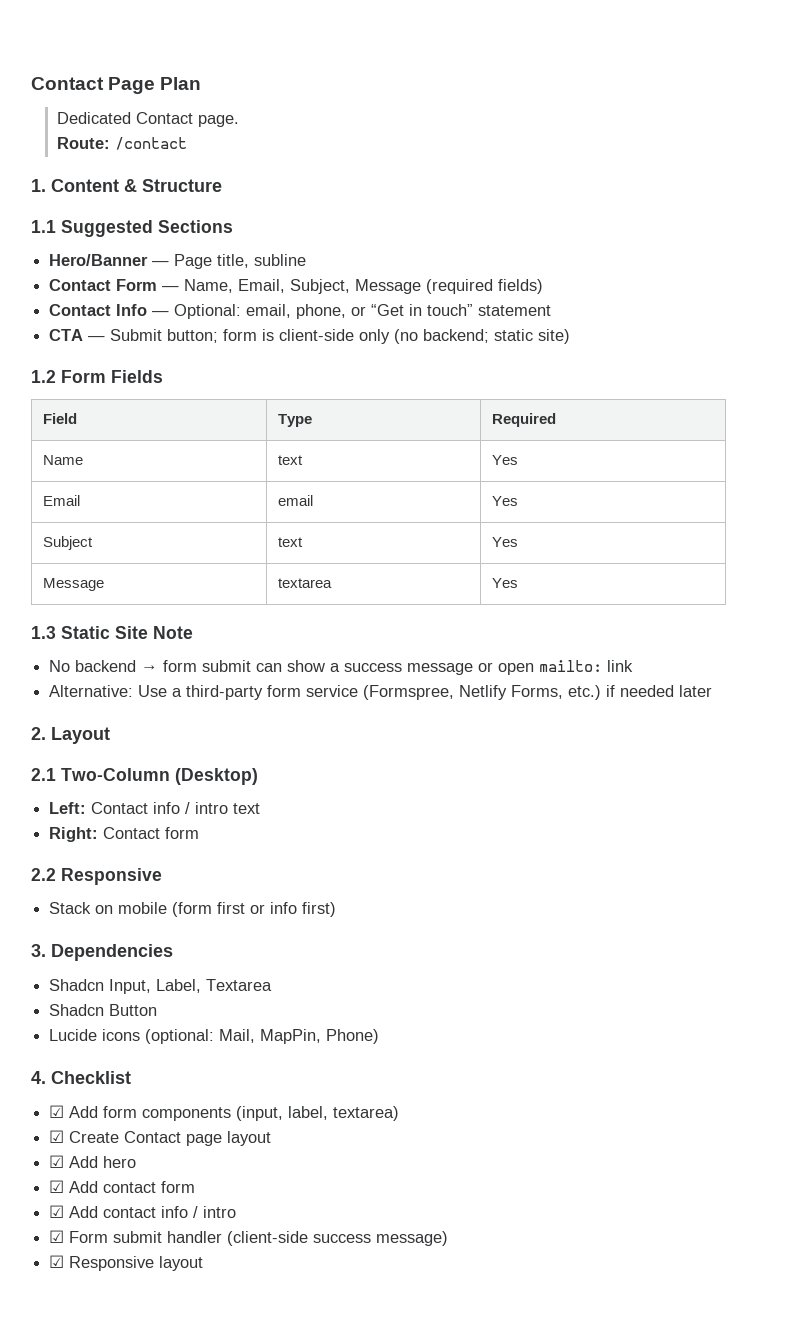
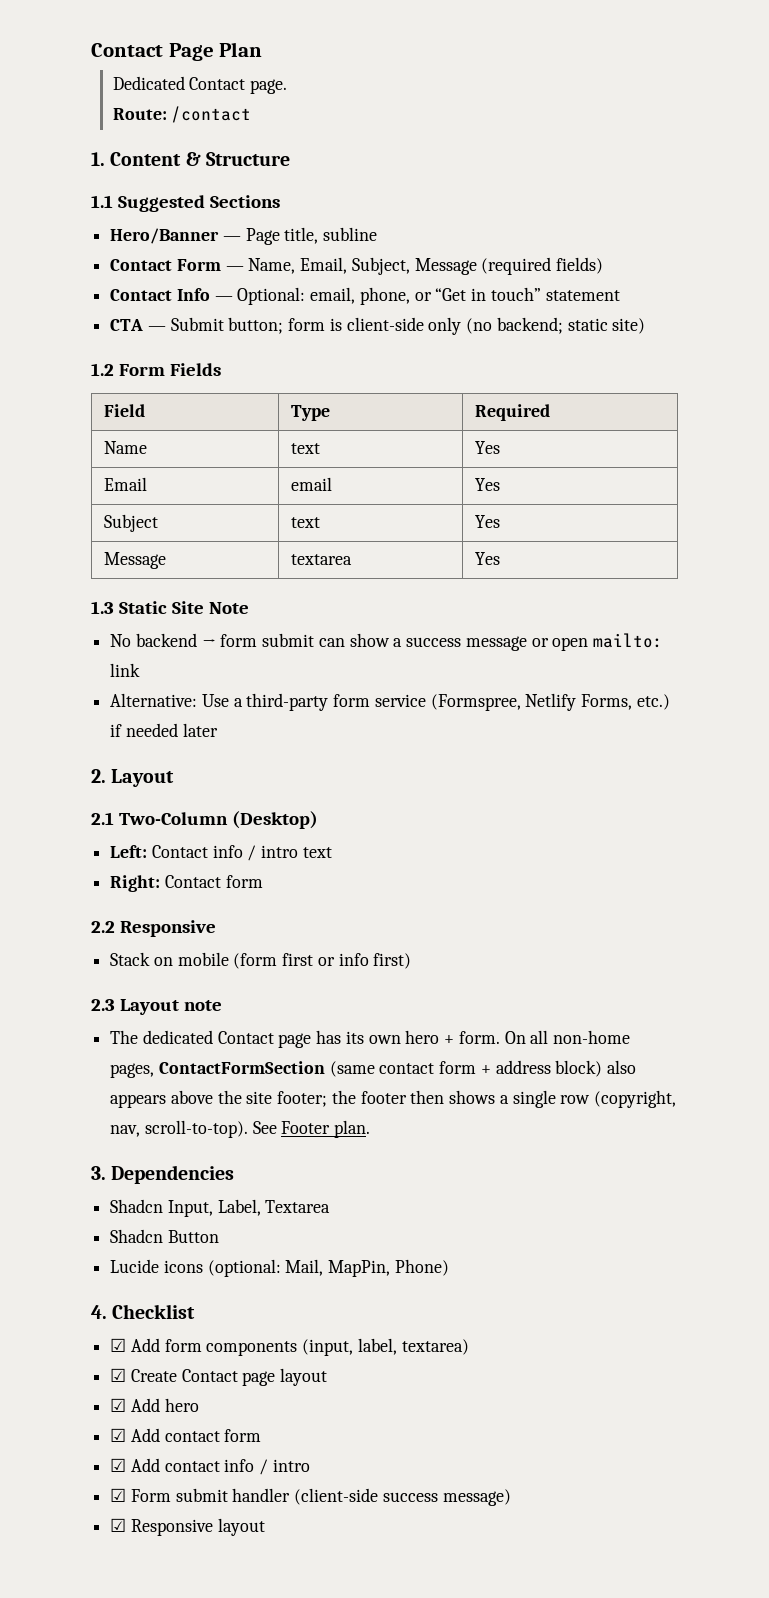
(337, 909) none -> [91,999,222,1015] [110,1030,630,1048] [110,1060,637,1078] [110,1090,676,1108] [110,1120,371,1138] // 2.3 Layout note // The dedicated Contact page has its own hero + form. On all non-home pages, ContactFormSection (same contact form + address block) also appears above the site footer; the footer then shows a single row (copyright, nav, scroll-to-top). See Footer plan.

